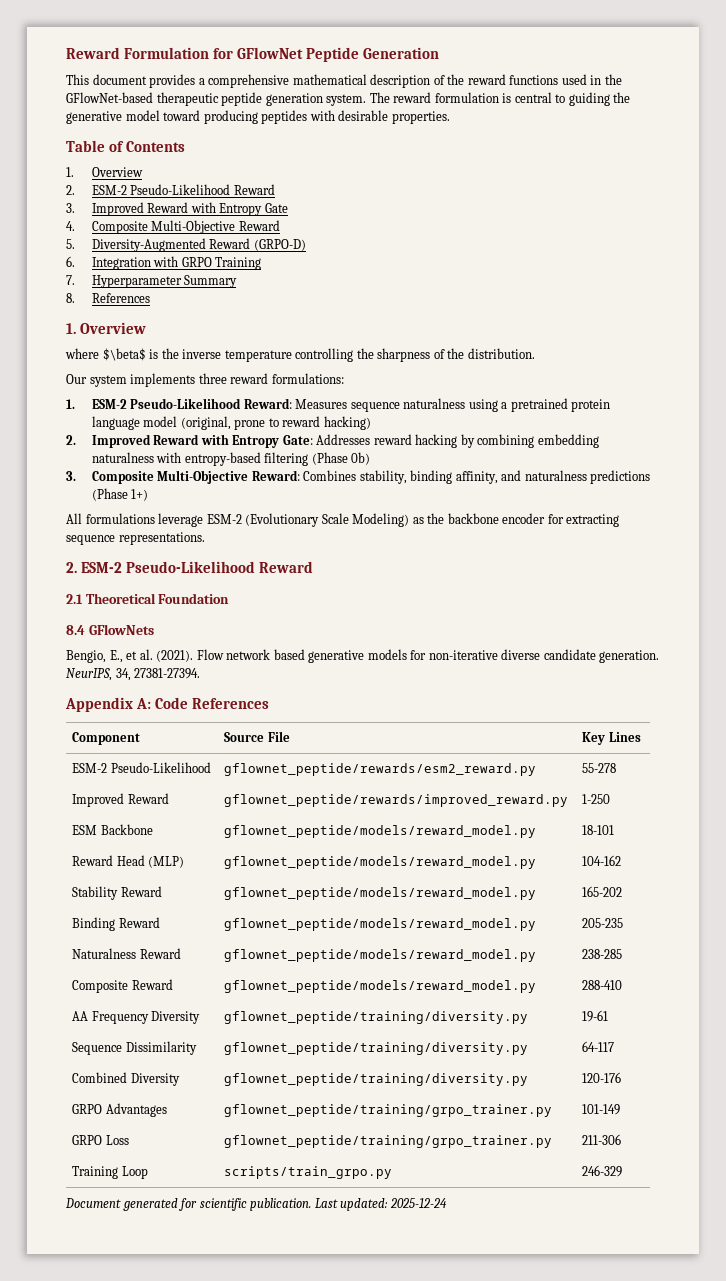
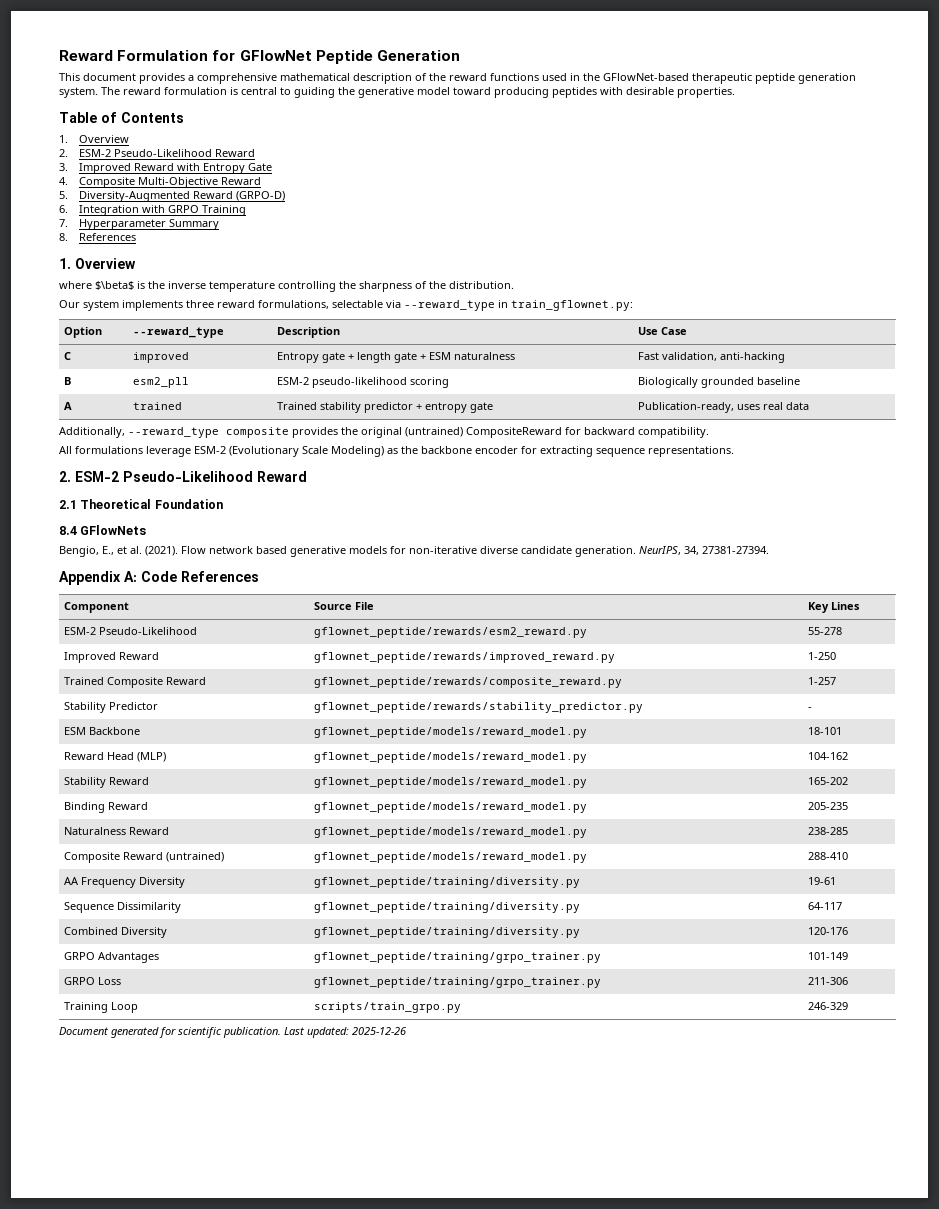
[271,373,344,384] [66,398,611,412] [91,416,371,430] [66,434,599,448] [91,452,371,466] [66,470,651,484] [91,488,149,501] formulations: // 1. ESM-2 Pseudo-Likelihood Reward: Measures sequence naturalness using a pretrained protein language model (original, prone to reward hacking) // 2. Improved Reward with Entropy Gate: Addresses reward hacking by combining embedding naturalness with entropy-based filtering (Phase 0b) // 3. Composite Multi-Objective Reward: Combines stability, binding affinity, and naturalness predictions (Phase 1+) -> [258,300,633,311] [63,327,102,338] [132,327,224,338] [276,327,340,338] [637,327,687,335] [63,352,71,360] [132,352,189,363] [276,352,515,363] [637,352,785,363] [63,377,71,385] [132,377,189,388] [276,377,449,388] [637,377,800,388] [63,402,72,410] [132,402,182,410] [276,402,493,413] [637,402,809,413] [59,427,709,438] formulations, selectable via --reward_type in train_gflownet.py: // Option | --reward_type | Description | Use Case // C | improved | Entropy gate + length gate + ESM naturalness | Fast validation, anti-hacking // B | esm2_pll | ESM-2 pseudo-likelihood scoring | Biologically grounded baseline // A | trained | Trained stability predictor + entropy gate | Publication-ready, uses real data // Additionally, --reward_type composite provides the original (untrained) CompositeReward for backward compatibility.
(611, 799) none -> [63,677,206,688] [313,677,622,688] [807,677,836,685] [63,702,158,713] [313,702,643,713] [807,707,812,710] // Trained Composite Reward | gflownet_peptide/rewards/composite_reward.py | 1-257 // Stability Predictor | gflownet_peptide/rewards/stability_predictor.py | -
(173, 984) none -> [165,852,224,862] (untrained)
[389,1198,447,1208] 2025-12-24 -> [352,1027,406,1035] 2025-12-26

